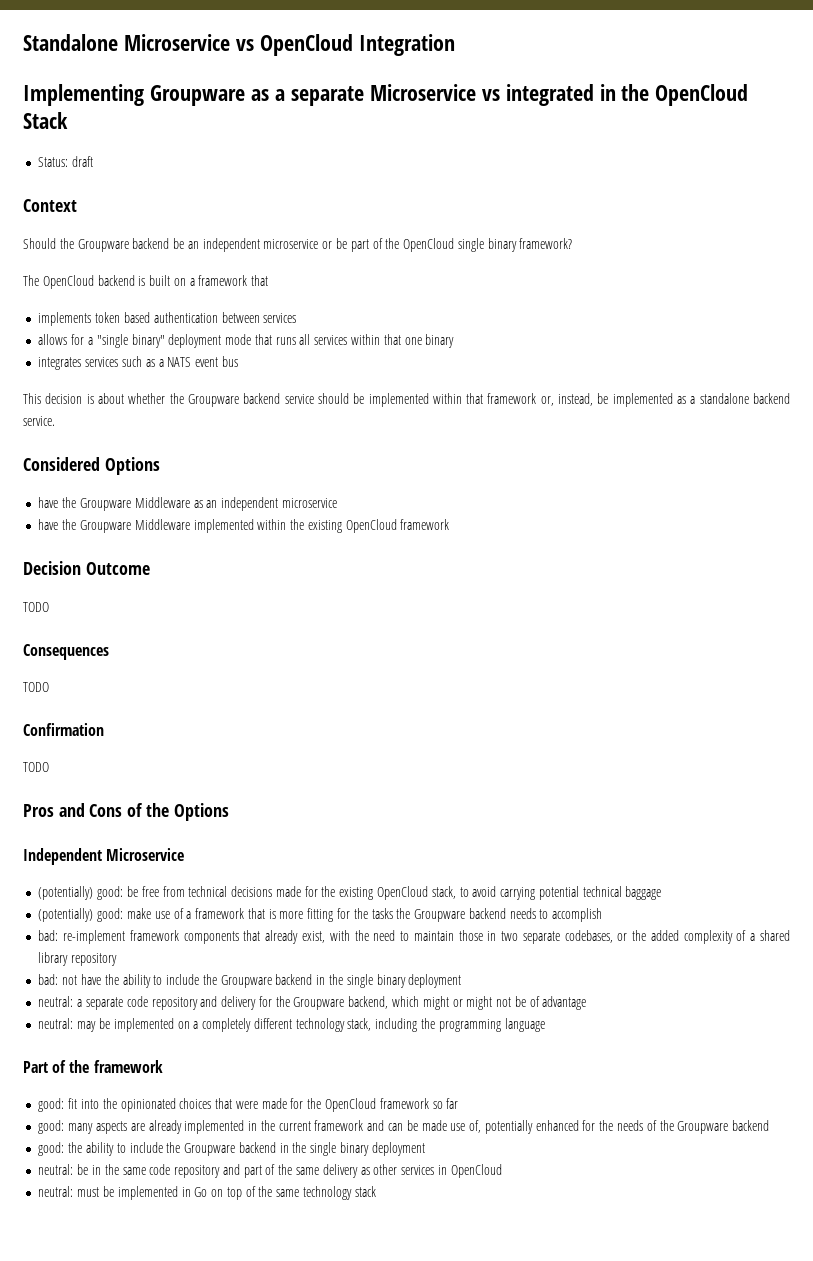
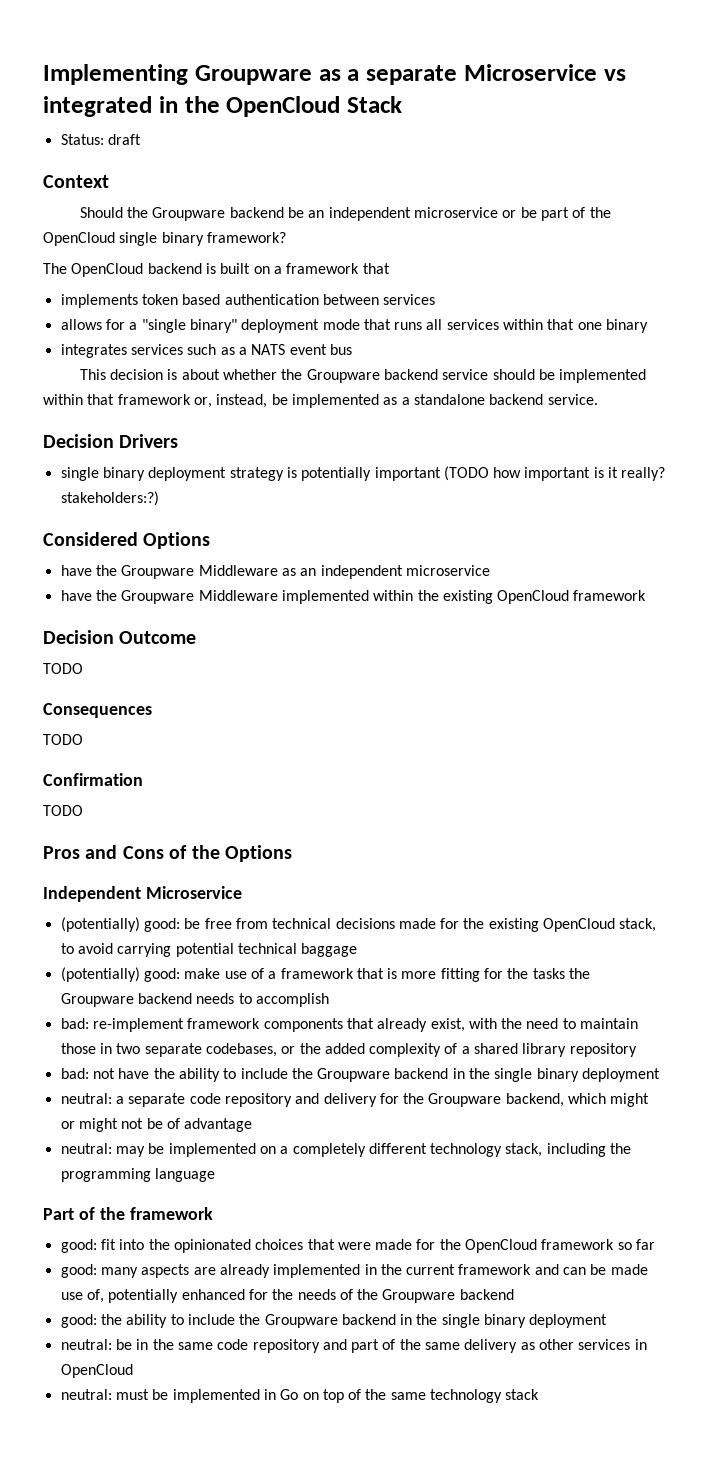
[23,34,455,56] Standalone Microservice vs OpenCloud Integration // -> (43, 74) none
(55, 421) none -> [43,434,179,448] [60,466,666,481] [60,491,159,506] // Decision Drivers // single binary deployment strategy is potentially important (TODO how important is it really? stakeholders:?)

